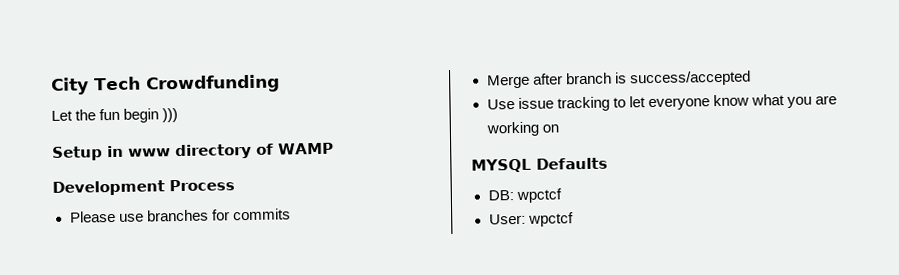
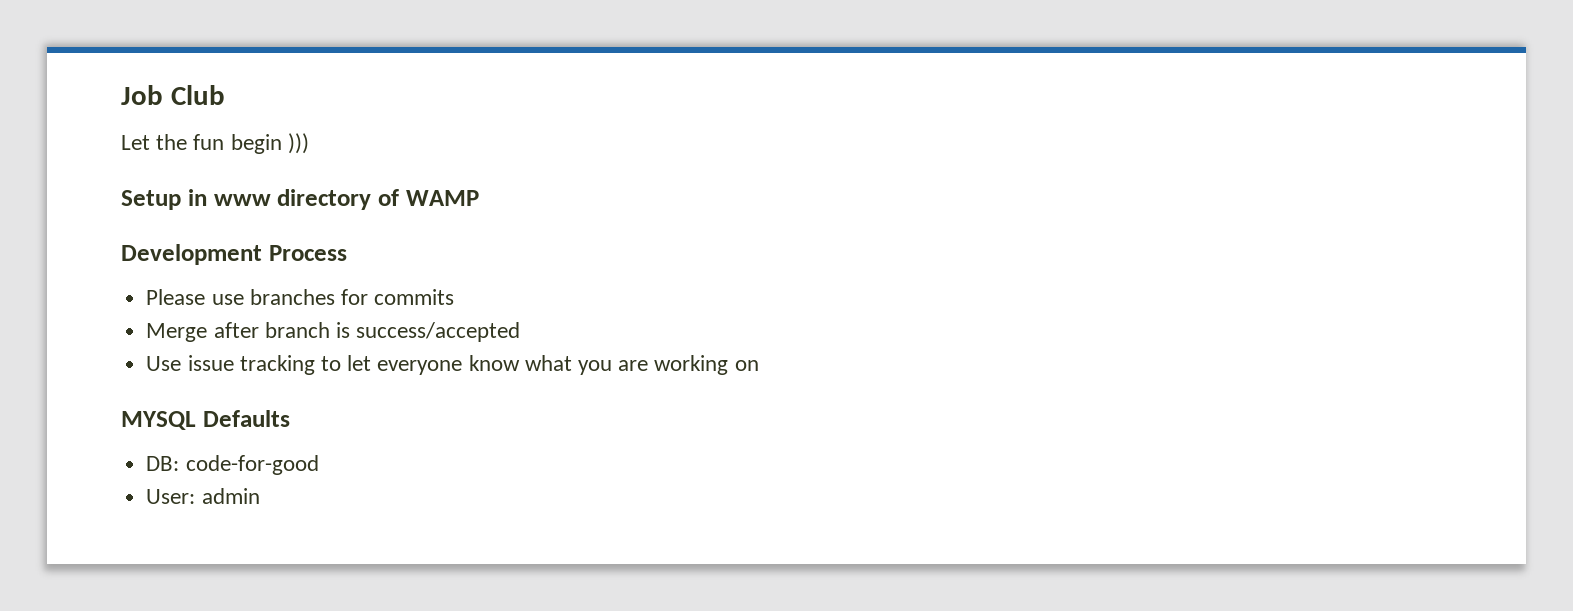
[51,74,280,95] City Tech Crowdfunding -> [121,85,225,105] Job Club
[515,188,562,204] wpctcf -> [185,455,319,475] code-for-good
[527,212,574,227] wpctcf -> [201,488,260,504] admin

